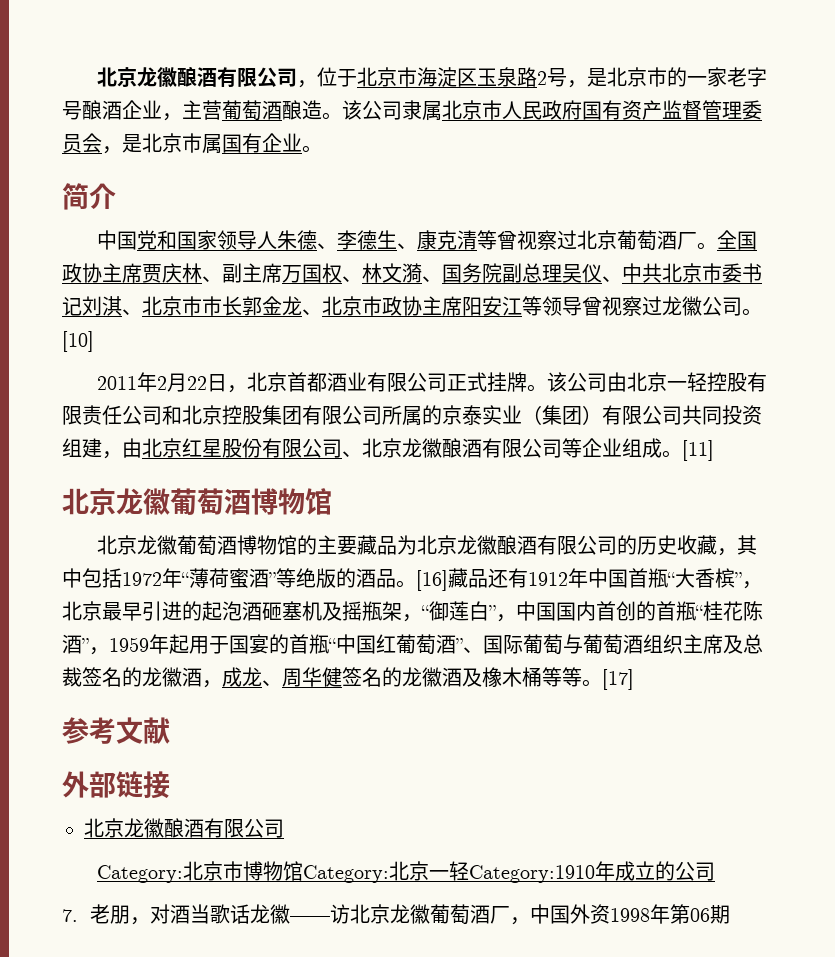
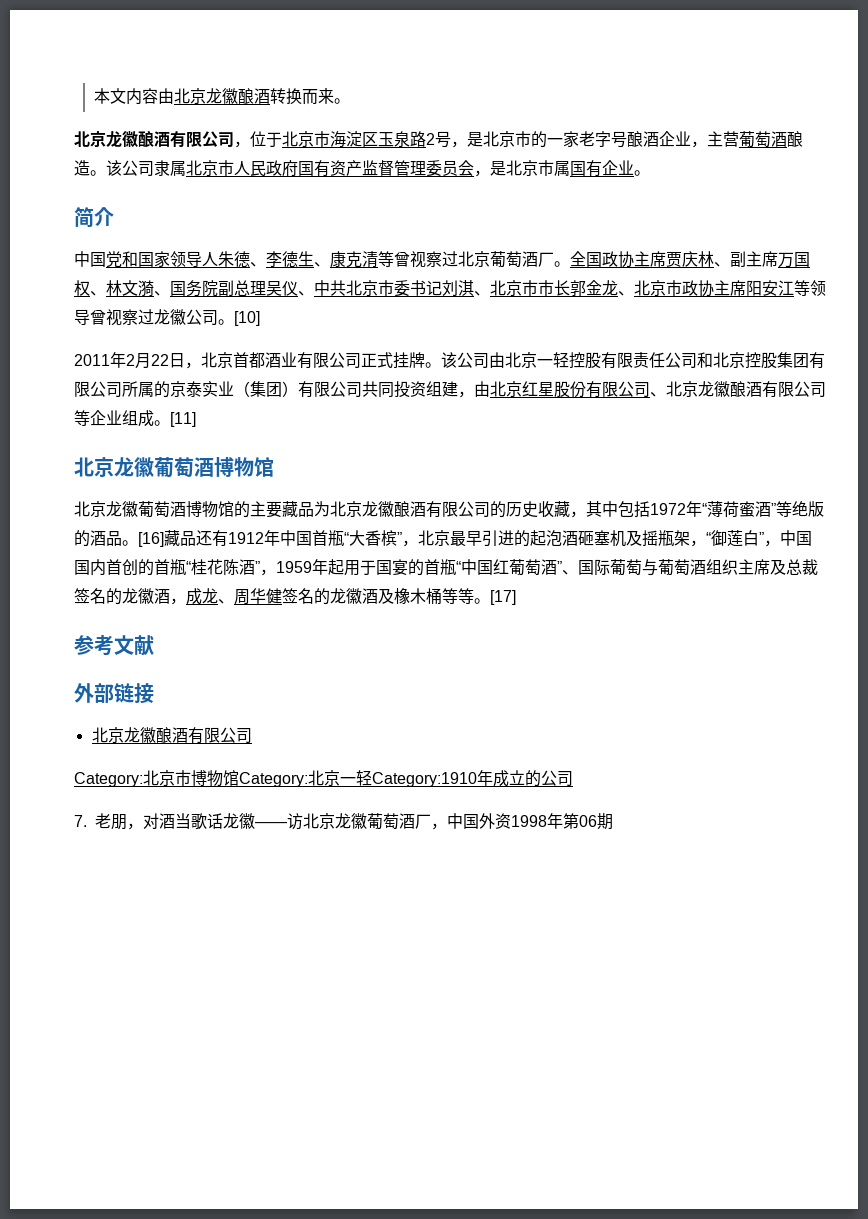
(97, 77) none -> [94,88,351,105] 本文内容由北京龙徽酿酒转换而来。 //

